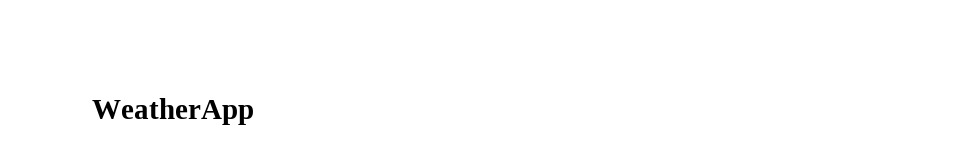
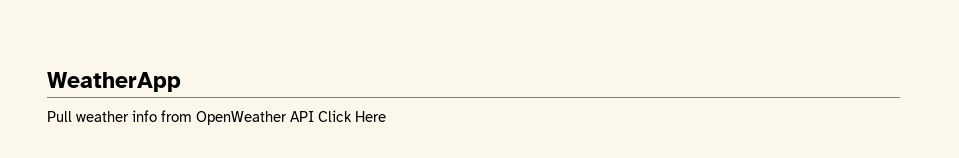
(254, 111) none -> [47,110,386,125] // Pull weather info from OpenWeather API Click Here

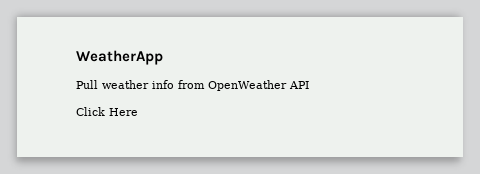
(314, 116) none -> (309, 85) //

